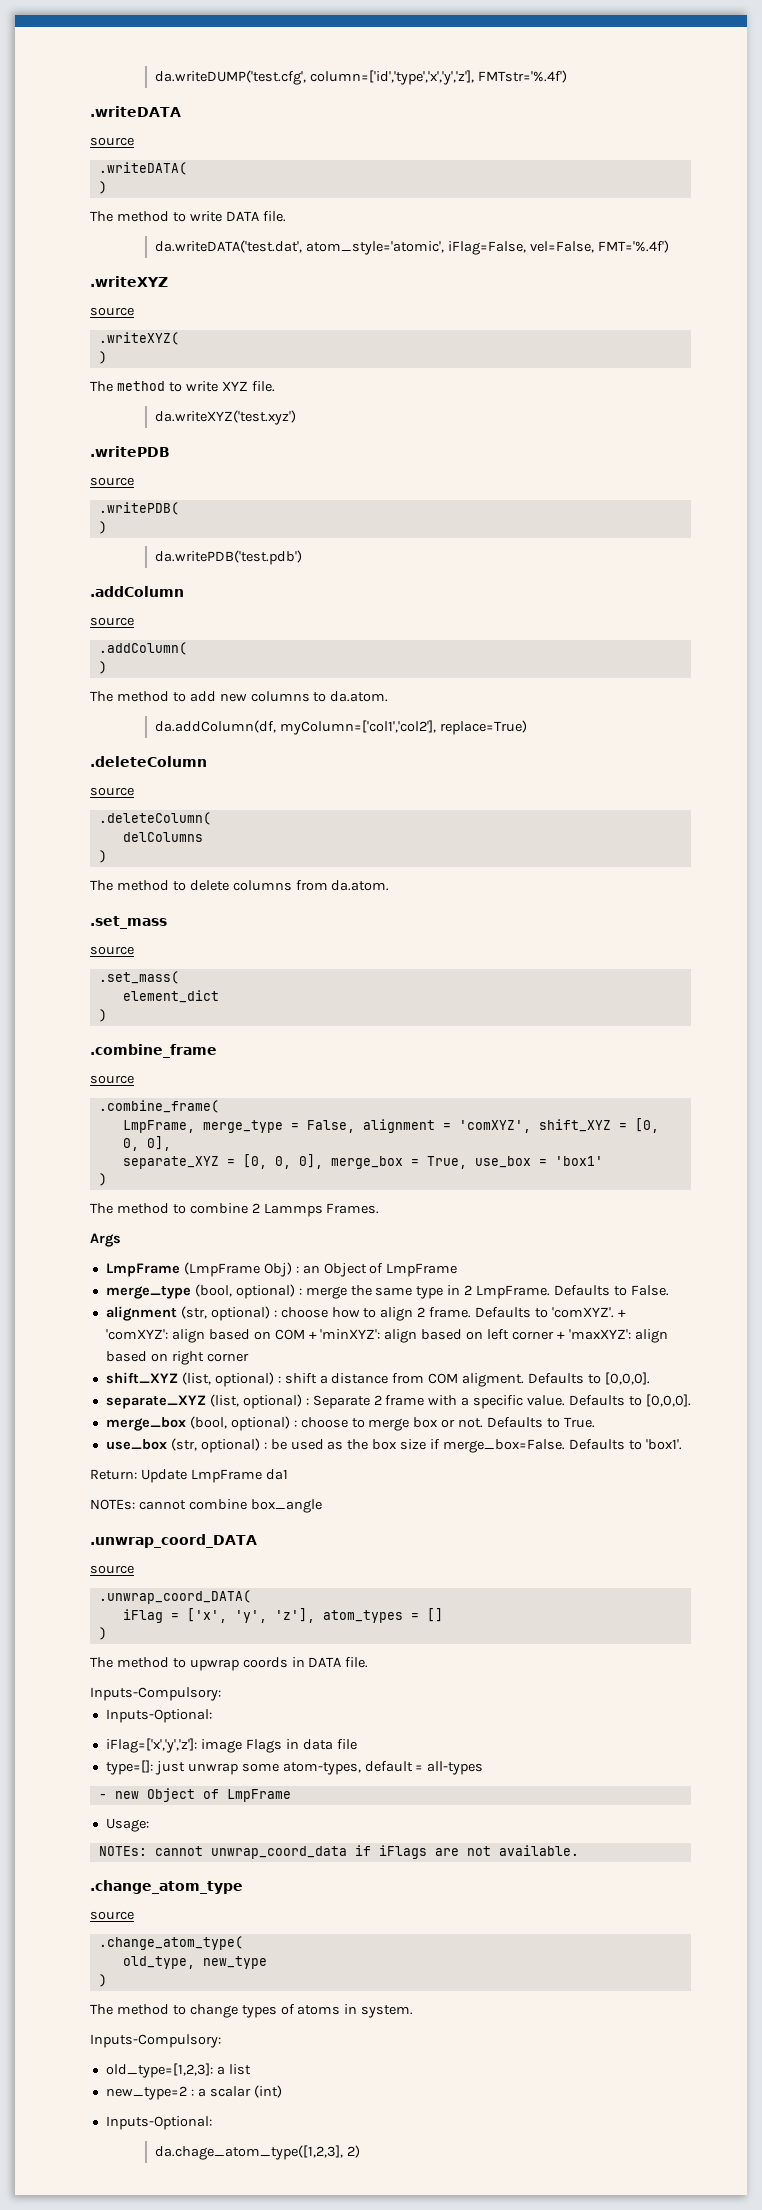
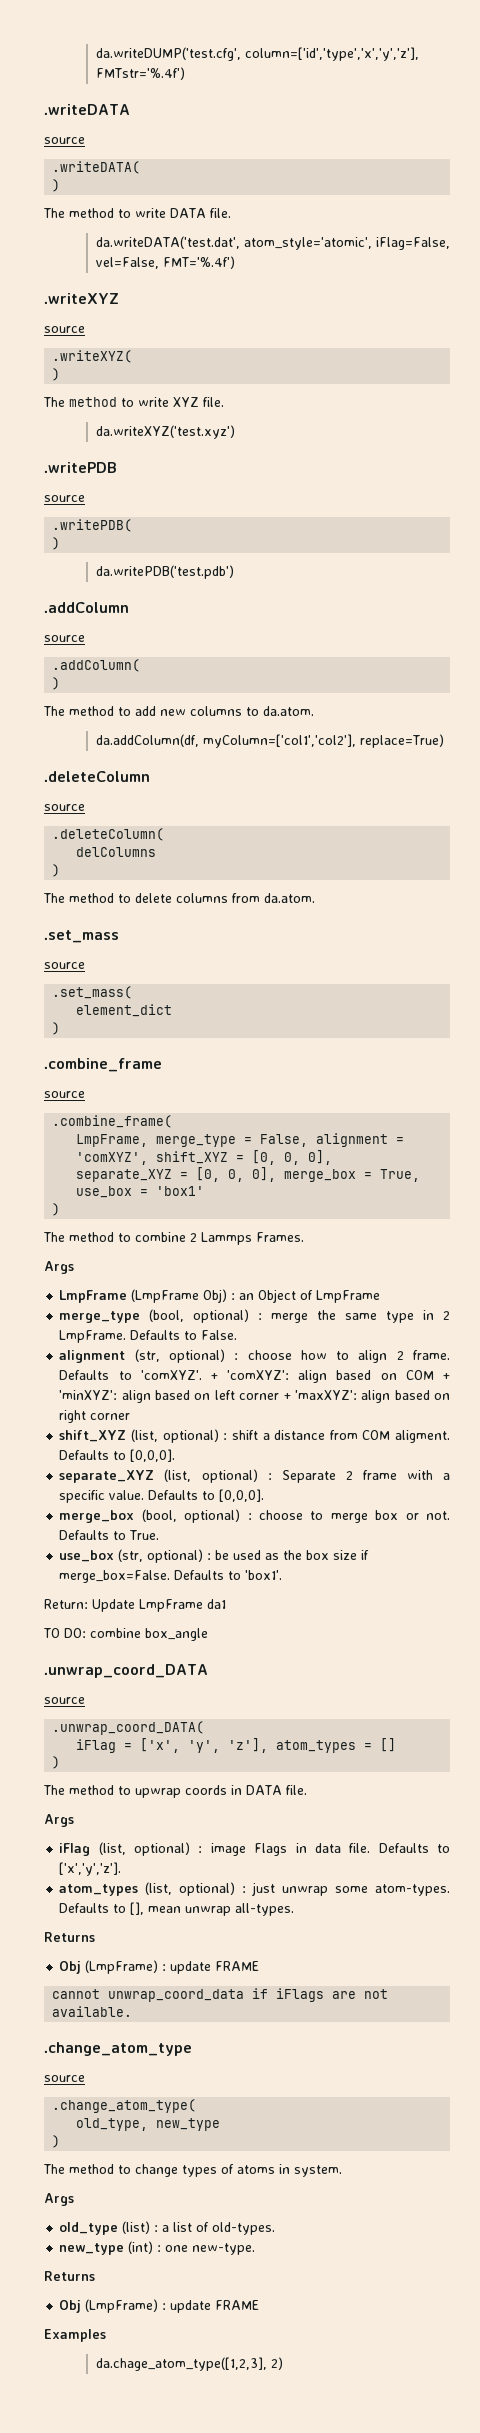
[90,1499,186,1510] NOTEs: cannot -> [43,1628,86,1638] TO DO:
[90,1687,221,1701] [105,1709,212,1723] [105,1738,357,1753] [105,1760,484,1775] [98,1788,291,1802] [105,1818,149,1832] [98,1846,147,1856] Inputs-Compulsory: // Inputs-Optional: // iFlag=['x','y','z']: image Flags in data file // type=[]: just unwrap some atom-types, default = all-types // - new Object of LmpFrame // Usage: // NOTEs: -> [44,1814,74,1827] [59,1842,451,1856] [59,1862,122,1876] [59,1882,450,1896] [59,1902,295,1916] [44,1932,95,1942] [59,1960,260,1974] Args // iFlag (list, optional) : image Flags in data file. Defaults to ['x','y','z']. // atom_types (list, optional) : just unwrap some atom-types. Defaults to [], mean unwrap all-types. // Returns // Obj (LmpFrame) : update FRAME //
[90,2034,221,2048] [105,2063,251,2078] [105,2085,282,2100] [105,2116,212,2130] Inputs-Compulsory: // old_type=[1,2,3]: a list // new_type=2 : a scalar (int) // Inputs-Optional: -> [44,2193,74,2206] [59,2221,276,2235] [59,2241,256,2255] [44,2271,95,2281] [59,2299,260,2313] [44,2329,106,2342] Args // old_type (list) : a list of old-types. // new_type (int) : one new-type. // Returns // Obj (LmpFrame) : update FRAME // Examples

